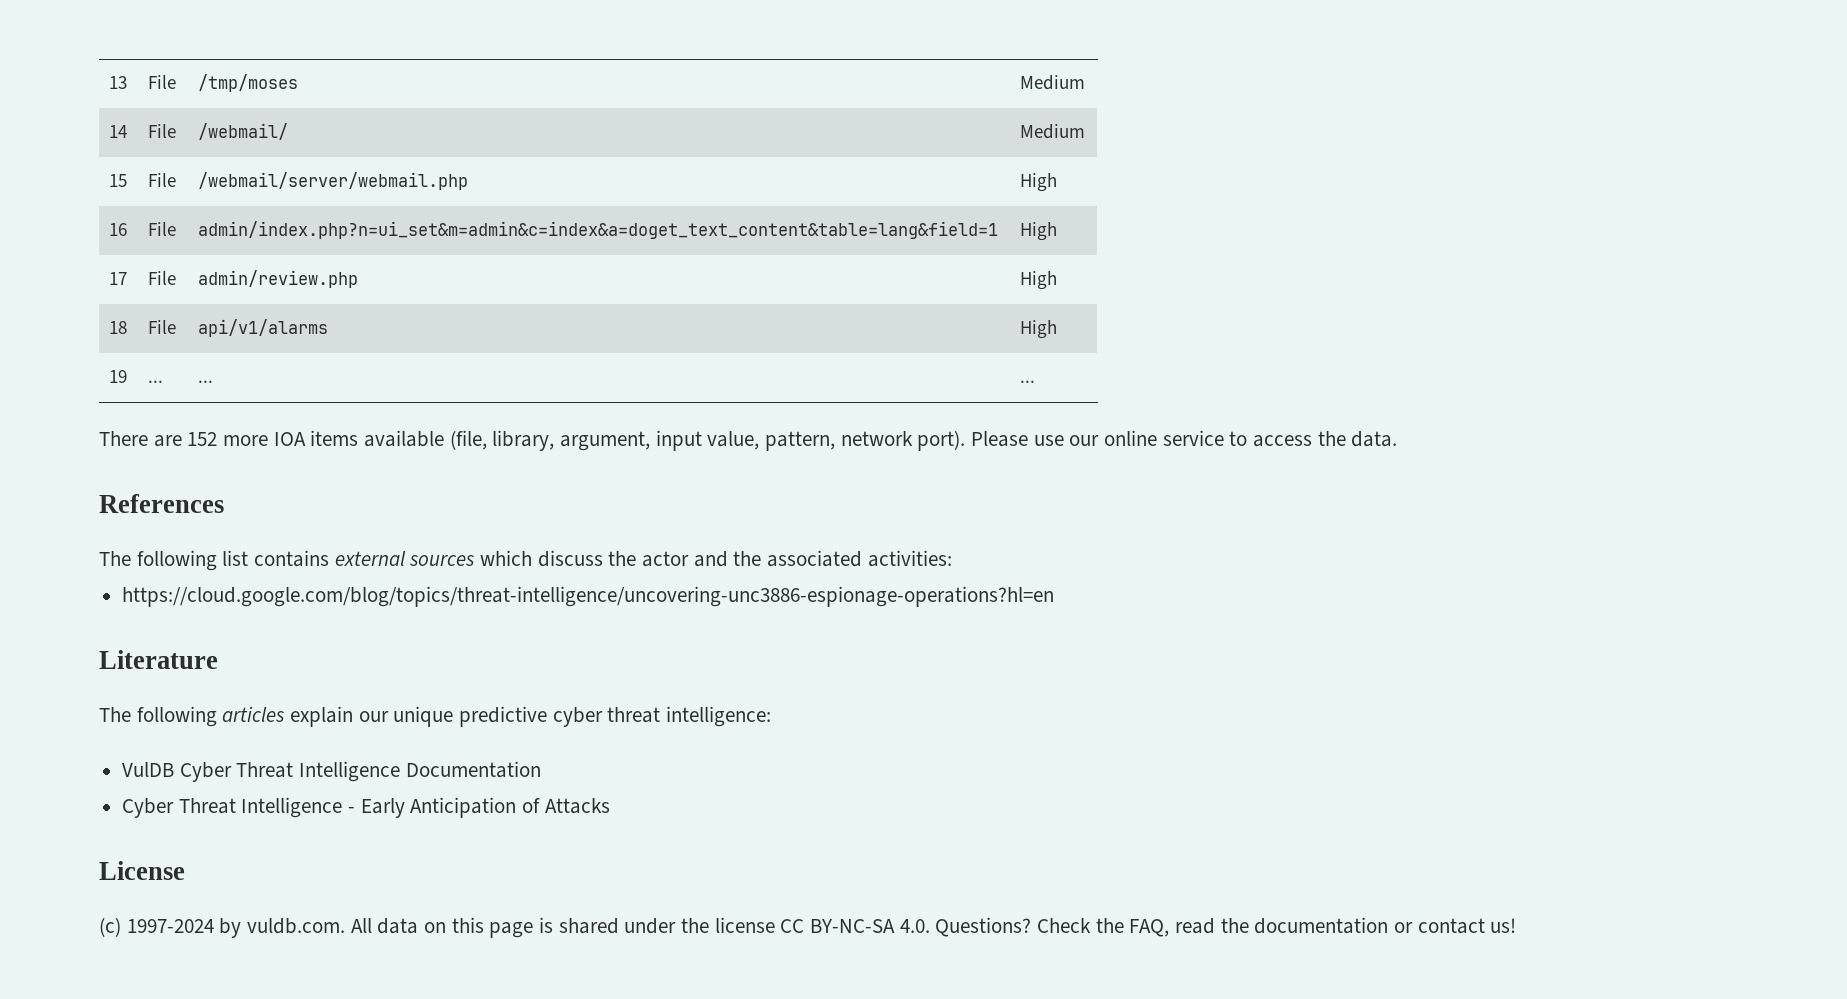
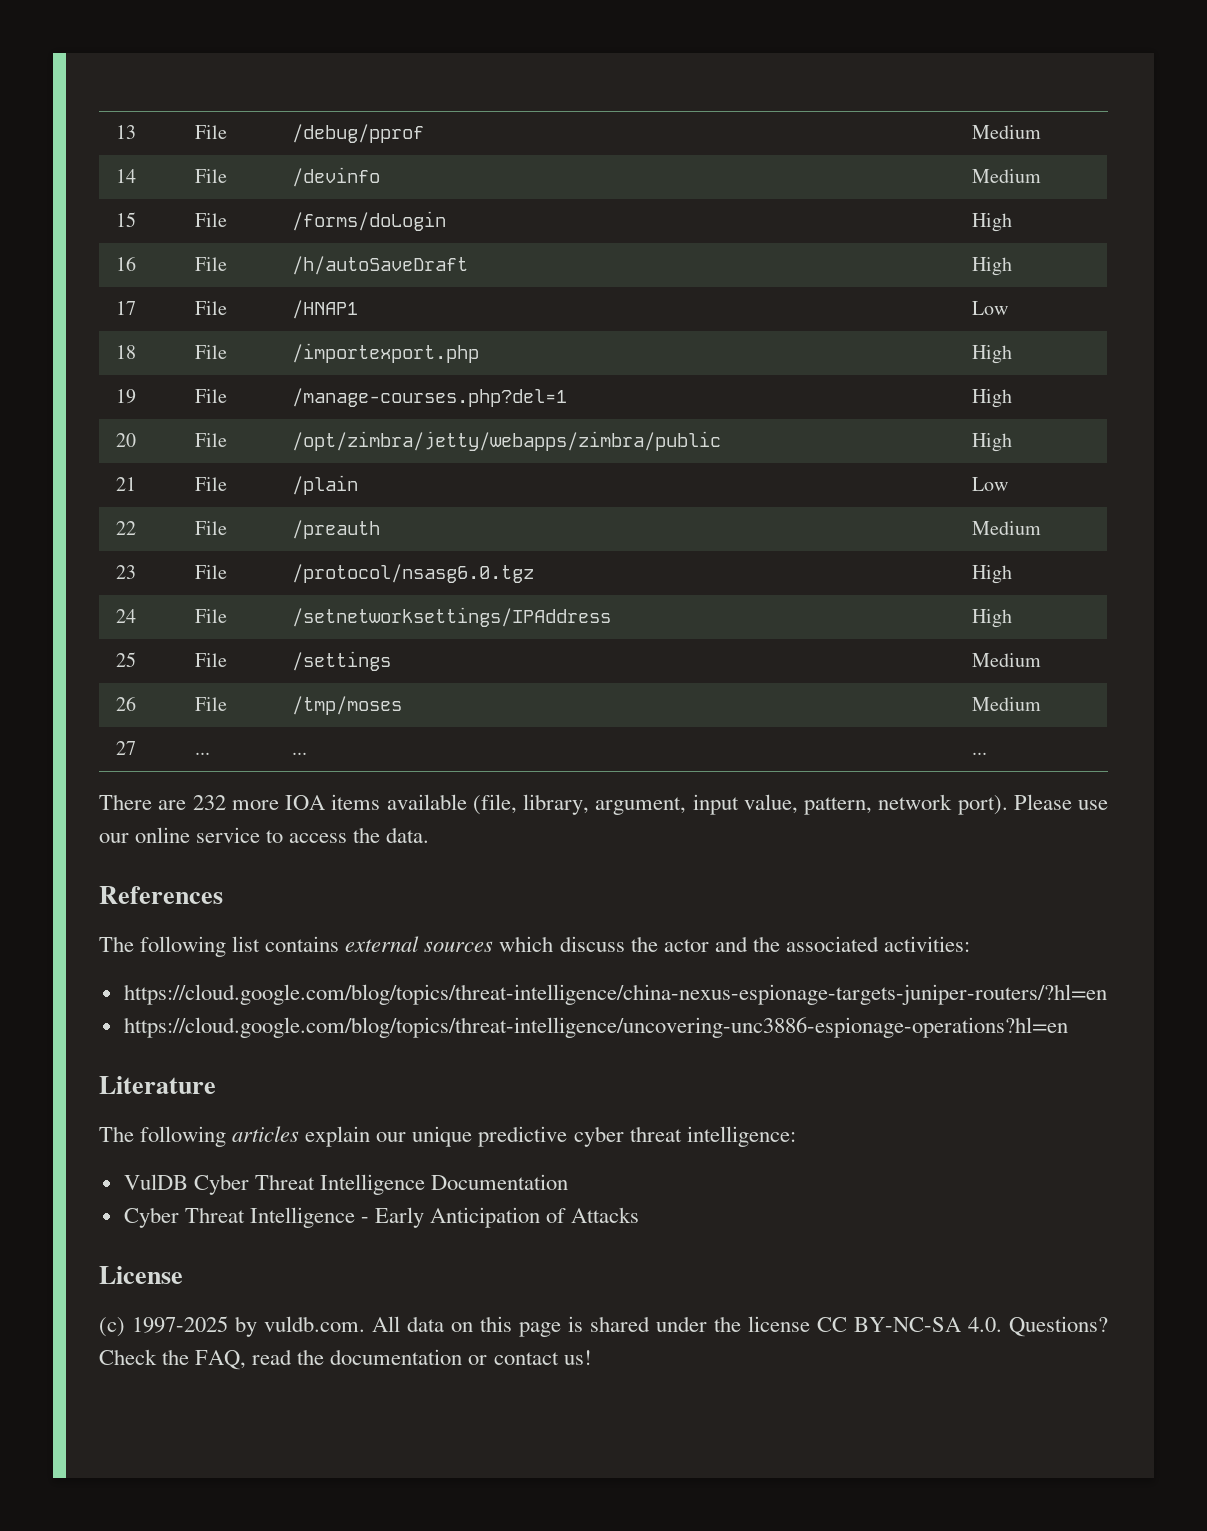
[198,74,299,92] [1020,75,1086,90] [109,125,128,138] [148,124,177,138] [198,123,289,140] [1020,124,1086,139] [109,174,128,187] [148,173,177,187] [198,172,469,190] [1020,173,1058,192] [109,223,128,236] [148,222,177,236] [198,221,999,239] [1020,222,1058,241] [109,272,128,285] [148,271,177,285] [198,270,359,288] [1020,271,1058,290] [109,321,128,334] [148,320,177,334] [198,319,329,337] [1020,320,1058,339] [109,370,128,383] /tmp/moses | Medium // 14 | File | /webmail/ | Medium // 15 | File | /webmail/server/webmail.php | High // 16 | File | admin/index.php?n=ui_set&m=admin&c=index&a=doget_text_content&table=lang&field=1 | High // 17 | File | admin/review.php | High // 18 | File | api/v1/alarms | High // 19 -> [291,124,424,143] [971,125,1041,139] [115,169,136,183] [194,169,227,183] [291,167,380,187] [971,169,1041,183] [115,212,136,227] [194,213,227,227] [291,211,446,231] [971,213,1012,232] [115,256,136,271] [194,257,227,271] [291,256,468,275] [971,257,1012,276] [115,301,136,315] [194,301,227,315] [291,300,358,319] [971,301,1008,315] [115,345,136,359] [194,345,227,359] [291,343,479,363] [971,345,1012,364] [115,389,136,404] [194,389,227,403] [291,388,567,407] [971,389,1012,408] [115,433,136,447] [194,433,227,447] [291,431,721,451] [971,433,1012,452] [115,477,136,491] [194,477,227,491] [291,475,358,495] [971,477,1008,491] [115,521,136,535] [194,521,227,535] [291,520,380,539] [971,521,1041,535] [115,565,136,579] [194,565,227,579] [291,564,534,583] [971,565,1012,584] [115,609,136,623] [194,609,227,623] [291,607,611,627] [971,609,1012,628] [115,652,136,667] [194,653,227,667] [291,651,391,671] [971,653,1041,667] [115,696,136,711] [194,697,227,711] [291,696,402,715] [971,697,1041,711] [115,741,136,755] /debug/pprof | Medium // 14 | File | /devinfo | Medium // 15 | File | /forms/doLogin | High // 16 | File | /h/autoSaveDraft | High // 17 | File | /HNAP1 | Low // 18 | File | /importexport.php | High // 19 | File | /manage-courses.php?del=1 | High // 20 | File | /opt/zimbra/jetty/webapps/zimbra/public | High // 21 | File | /plain | Low // 22 | File | /preauth | Medium // 23 | File | /protocol/nsasg6.0.tgz | High // 24 | File | /setnetworksettings/IPAddress | High // 25 | File | /settings | Medium // 26 | File | /tmp/moses | Medium // 27
[187,432,218,446] 152 -> [192,795,226,810] 232
(952, 558) none -> [123,984,1107,1005] // https://cloud.google.com/blog/topics/threat-intelligence/china-nexus-espionage-targets-juniper-routers/?hl=en
[126,919,214,933] 1997-2024 -> [132,1316,228,1333] 1997-2025

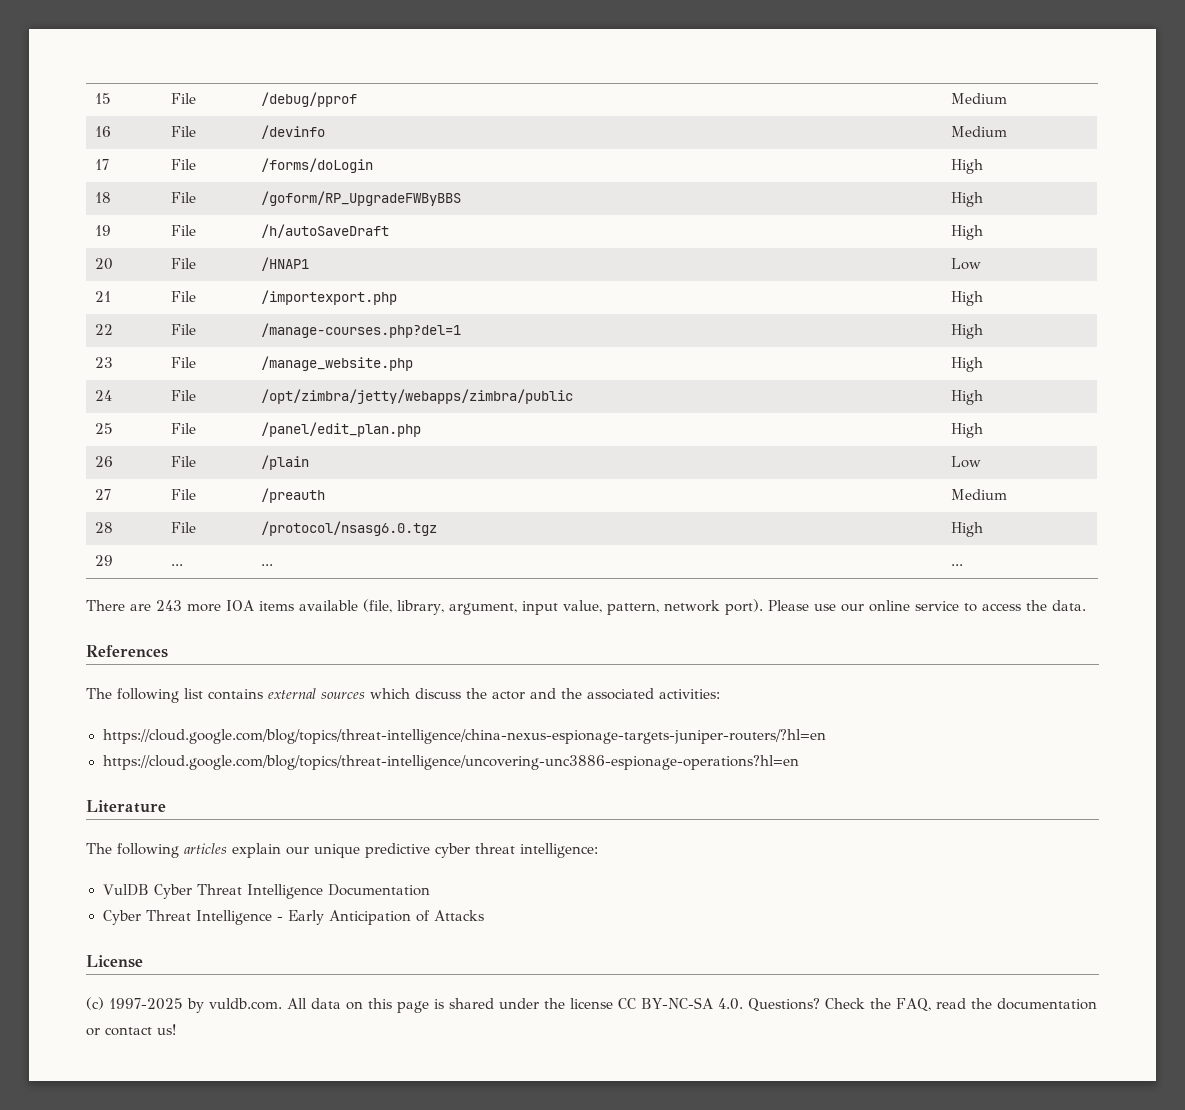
[115,125,136,139] 13 -> [94,93,111,104] 15
[115,169,136,183] 14 -> [94,126,111,137] 16
[115,212,136,227] 15 -> [94,159,109,170] 17
[115,256,136,271] 16 -> [94,192,111,203] [170,192,196,203] [260,191,461,206] [950,192,983,207] [94,225,111,236] 18 | File | /goform/RP_UpgradeFWByBBS | High // 19
[115,301,136,315] 17 -> [94,258,113,270] 20
[115,345,136,359] 18 -> [94,291,111,302] 21
[115,389,136,404] 19 -> [94,324,113,335] 22
[115,433,136,447] [194,433,227,447] [291,431,721,451] [971,433,1012,452] [115,477,136,491] 20 | File | /opt/zimbra/jetty/webapps/zimbra/public | High // 21 -> [94,357,113,368] [170,357,196,368] [260,356,413,371] [950,357,983,372] [94,390,112,401] [170,390,196,401] [260,389,573,404] [950,390,983,405] [94,423,113,434] [170,423,196,434] [260,422,421,437] [950,423,983,438] [94,456,113,467] 23 | File | /manage_website.php | High // 24 | File | /opt/zimbra/jetty/webapps/zimbra/public | High // 25 | File | /panel/edit_plan.php | High // 26
[115,521,136,535] 22 -> [94,489,111,500] 27
[115,565,136,579] 23 -> [94,522,113,533] 28
[115,609,136,623] [194,609,227,623] [291,607,611,627] [971,609,1012,628] [115,652,136,667] [194,653,227,667] [291,651,391,671] [971,653,1041,667] [115,696,136,711] [194,697,227,711] [291,696,402,715] [971,697,1041,711] [115,741,136,755] 24 | File | /setnetworksettings/IPAddress | High // 25 | File | /settings | Medium // 26 | File | /tmp/moses | Medium // 27 -> [94,555,113,566] 29
[192,795,226,810] 232 -> [156,600,182,611] 243

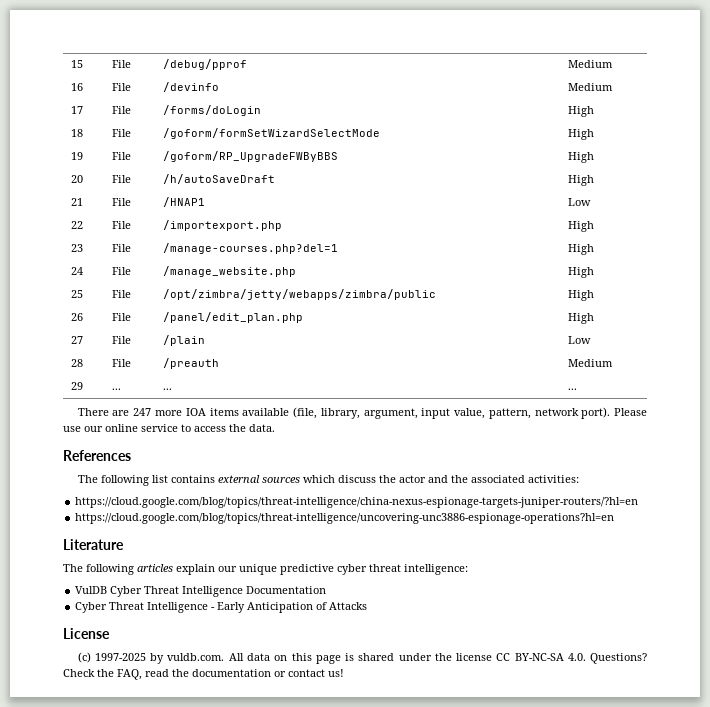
[260,191,461,206] /goform/RP_UpgradeFWByBBS -> [163,128,381,139] /goform/formSetWizardSelectMode
[260,224,389,238] /h/autoSaveDraft -> [163,151,339,162] /goform/RP_UpgradeFWByBBS
(196, 263) none -> [163,174,276,184] [568,175,595,186] [71,198,84,206] [112,198,132,206] | /h/autoSaveDraft | High // 21 | File
[94,291,111,302] 21 -> [71,221,84,229] 22
[94,324,113,335] 22 -> [71,244,84,252] 23
[94,357,113,368] 23 -> [71,267,84,275] 24
[94,390,112,401] 24 -> [71,290,84,298] 25
[94,423,113,434] 25 -> [71,313,84,321] 26
[94,456,113,467] 26 -> [71,336,84,344] 27
[94,489,111,500] 27 -> [71,359,84,367] 28
[94,522,113,533] [170,522,196,533] [260,521,437,536] [950,522,983,537] // 28 | File | /protocol/nsasg6.0.tgz | High -> (614, 363) none
[156,600,182,611] 243 -> [133,408,152,416] 247

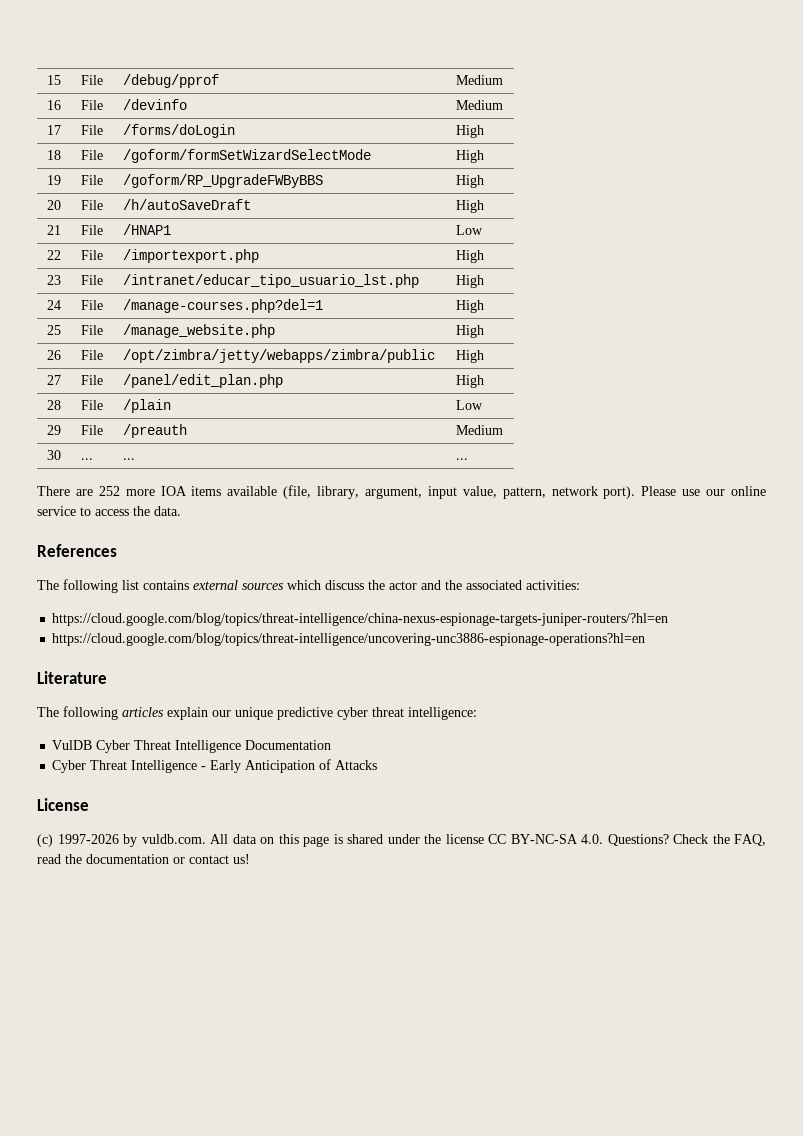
[163,243,339,254] /manage-courses.php?del=1 -> [122,274,419,288] /intranet/educar_tipo_usuario_lst.php
[163,266,297,277] /manage_website.php -> [122,299,323,313] /manage-courses.php?del=1
[163,289,437,300] /opt/zimbra/jetty/webapps/zimbra/public -> [122,324,275,338] /manage_website.php
[163,312,304,323] /panel/edit_plan.php -> [122,349,435,363] /opt/zimbra/jetty/webapps/zimbra/public
(132, 340) none -> [122,374,283,388] [455,375,484,388] [46,400,61,410] [80,400,103,410] | /panel/edit_plan.php | High // 28 | File
[71,359,84,367] 28 -> [46,425,61,435] 29
[71,382,84,390] 29 -> [46,450,61,460] 30
[133,408,152,416] 247 -> [98,486,120,496] 252
[94,653,146,661] 1997-2025 -> [57,834,119,844] 1997-2026

